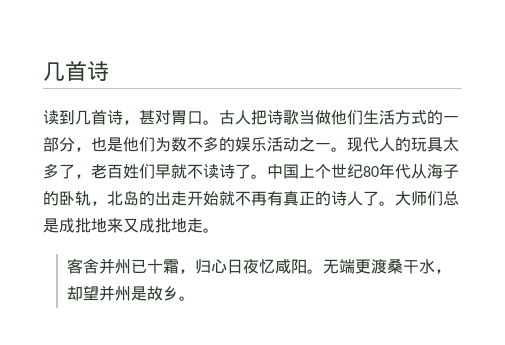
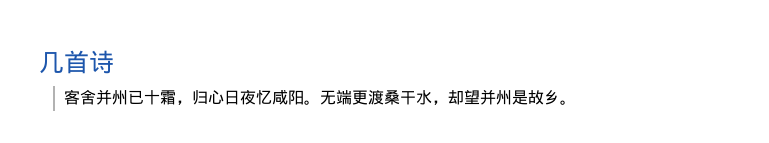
[43,61,109,81] [43,110,459,125] [43,136,459,152] [43,163,459,179] [43,191,459,206] [43,218,219,233] 几首诗 // 读到几首诗，甚对胃口。古人把诗歌当做他们生活方式的一部分，也是他们为数不多的娱乐活动之一。现代人的玩具太多了，老百姓们早就不读诗了。中国上个世纪80年代从海子的卧轨，北岛的出走开始就不再有真正的诗人了。大师们总是成批地来又成批地走。 -> [39,50,114,74] 几首诗

